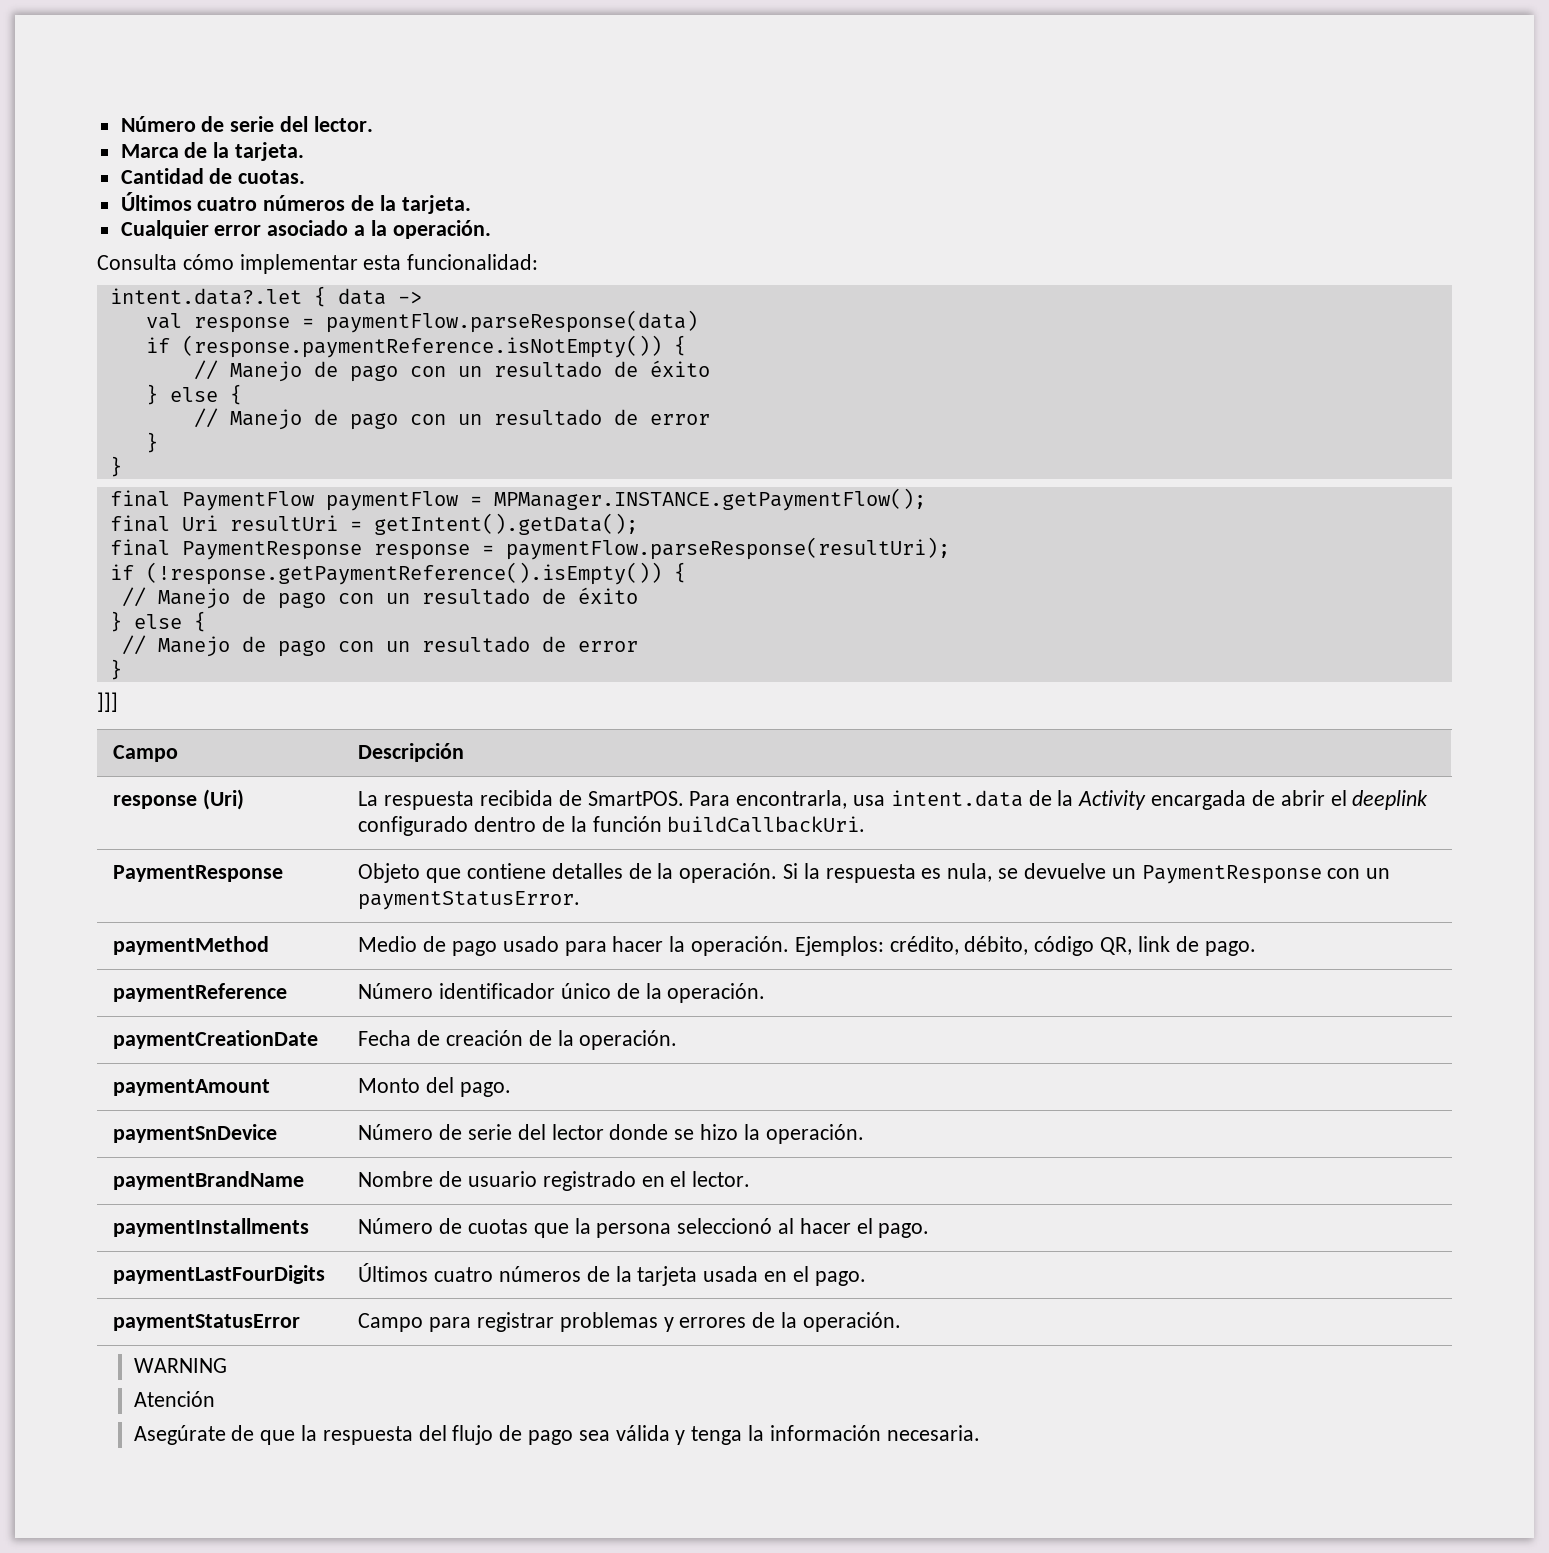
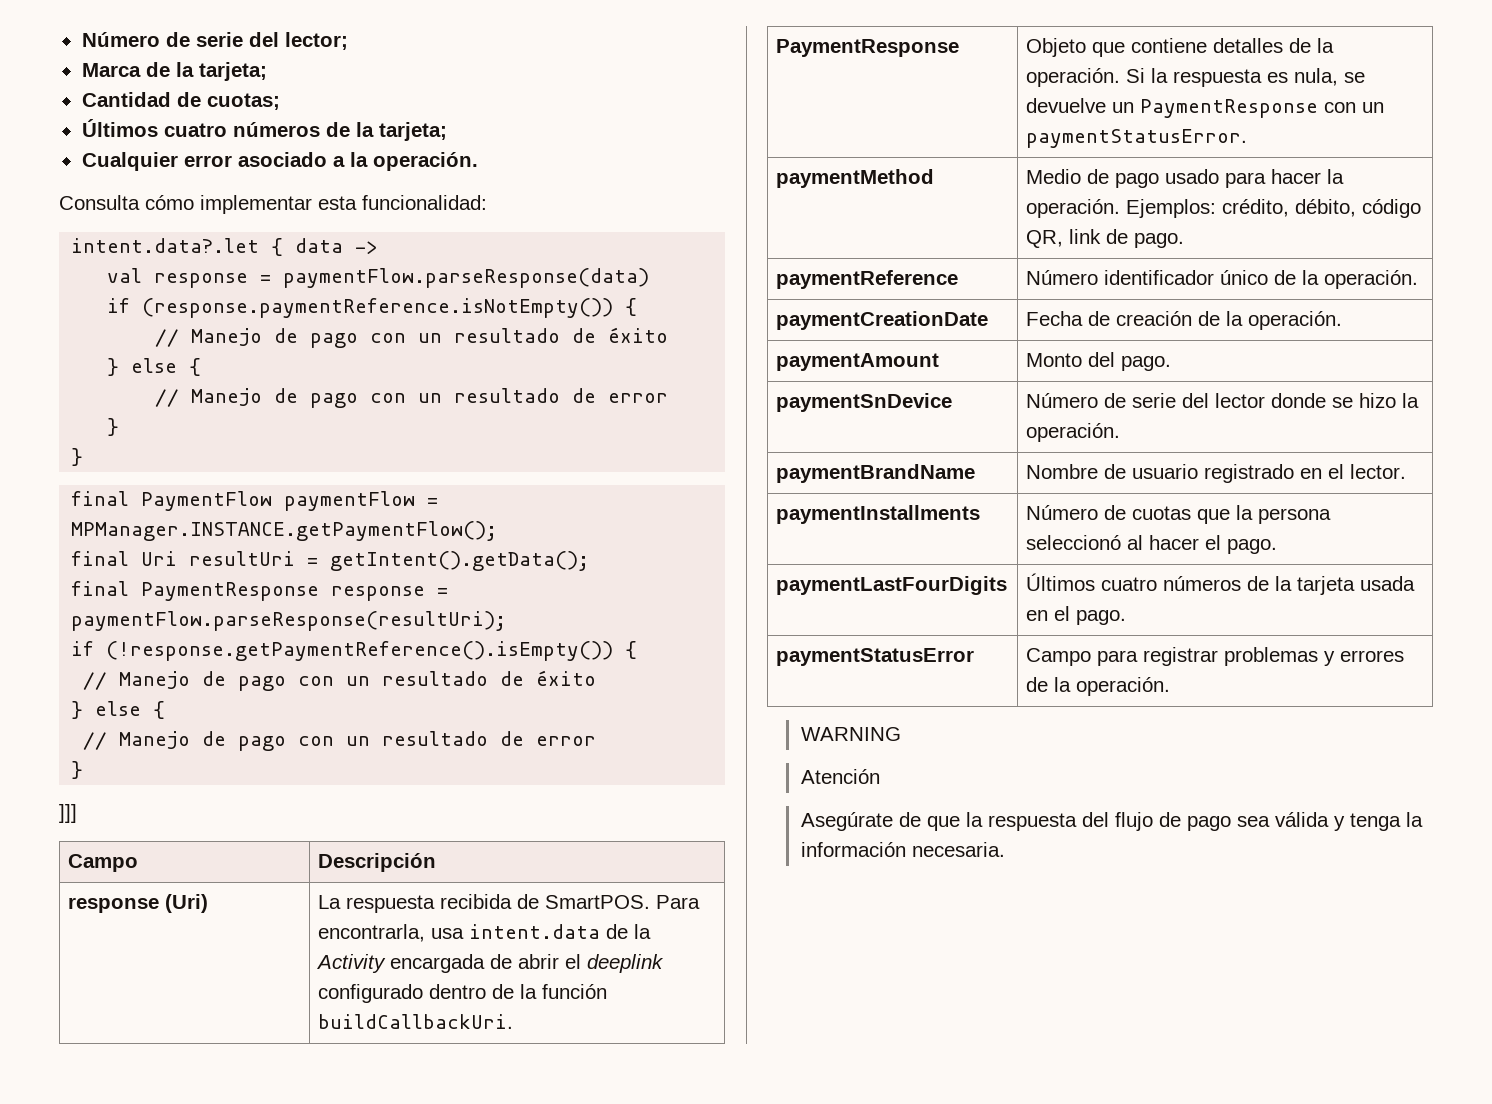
[120,116,373,132] Número de serie del lector. -> [81,32,348,50] Número de serie del lector;
[235,142,305,161] tarjeta. -> [198,62,267,81] tarjeta;
[238,170,306,184] [120,192,471,214] cuotas. // Últimos cuatro números de la tarjeta. -> [206,93,280,110] [81,119,447,141] cuotas; // Últimos cuatro números de la tarjeta;

